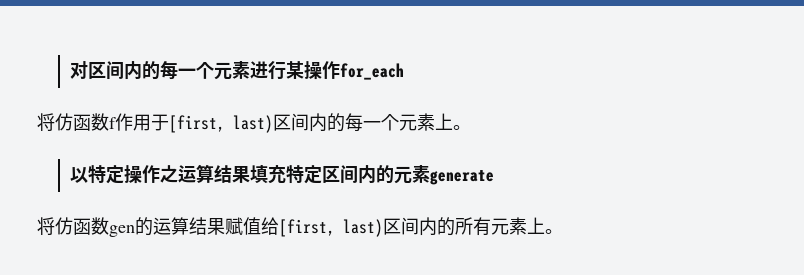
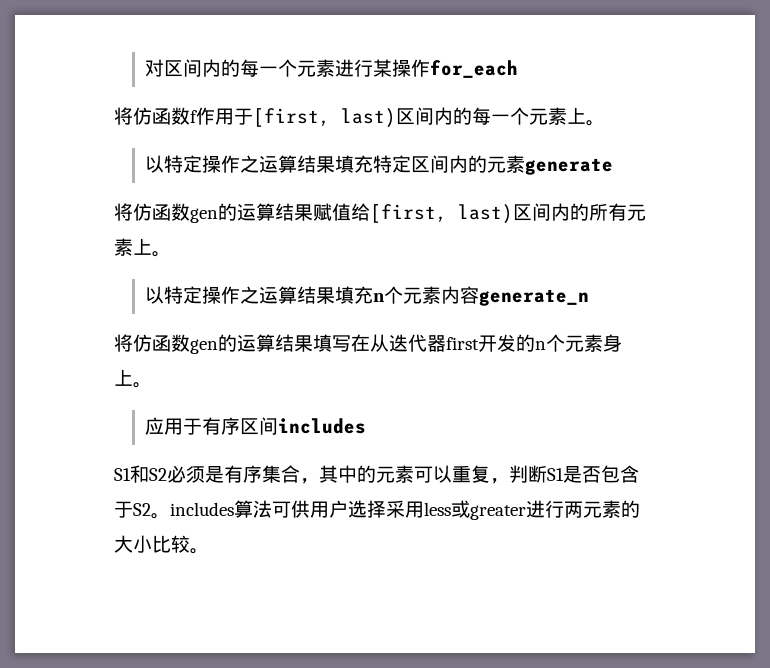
(563, 231) none -> [145,286,590,306] [114,334,622,354] [114,369,152,388] [145,417,367,435] [114,465,639,484] [114,500,640,520] [114,535,209,554] // 以特定操作之运算结果填充n个元素内容generate_n // 将仿函数gen的运算结果填写在从迭代器first开发的n个元素身上。 // 应用于有序区间includes // S1和S2必须是有序集合，其中的元素可以重复，判断S1是否包含于S2。includes算法可供用户选择采用less或greater进行两元素的大小比较。

